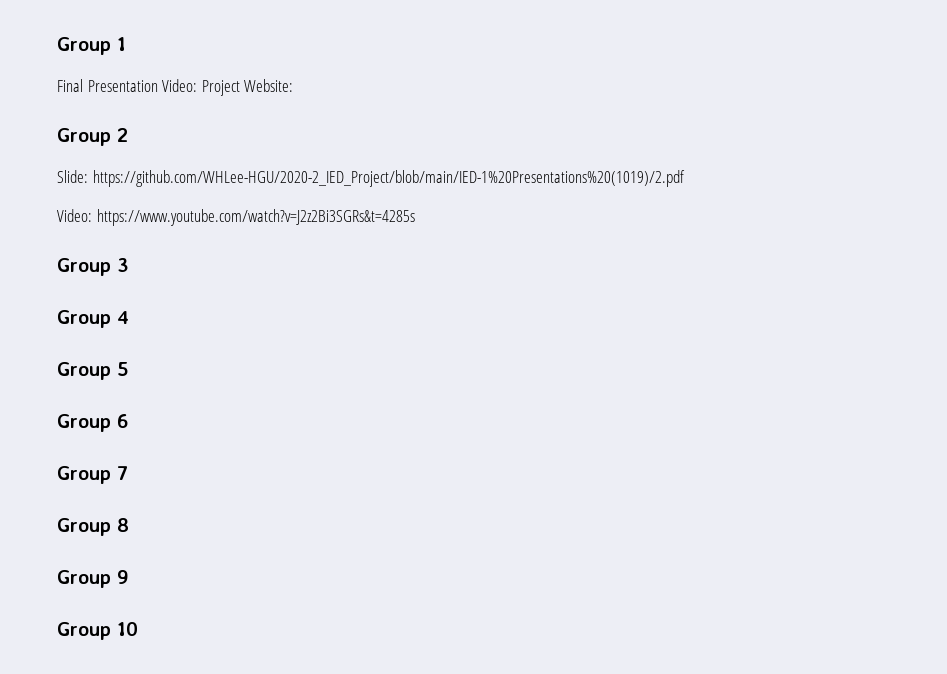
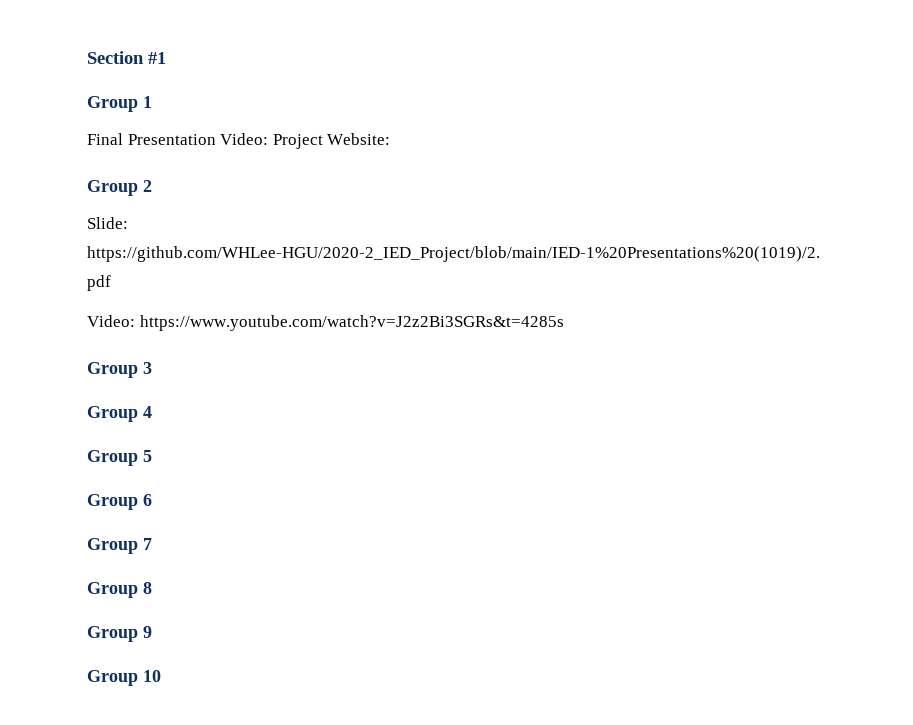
(57, 46) none -> [87,51,166,64] Section #1 //

